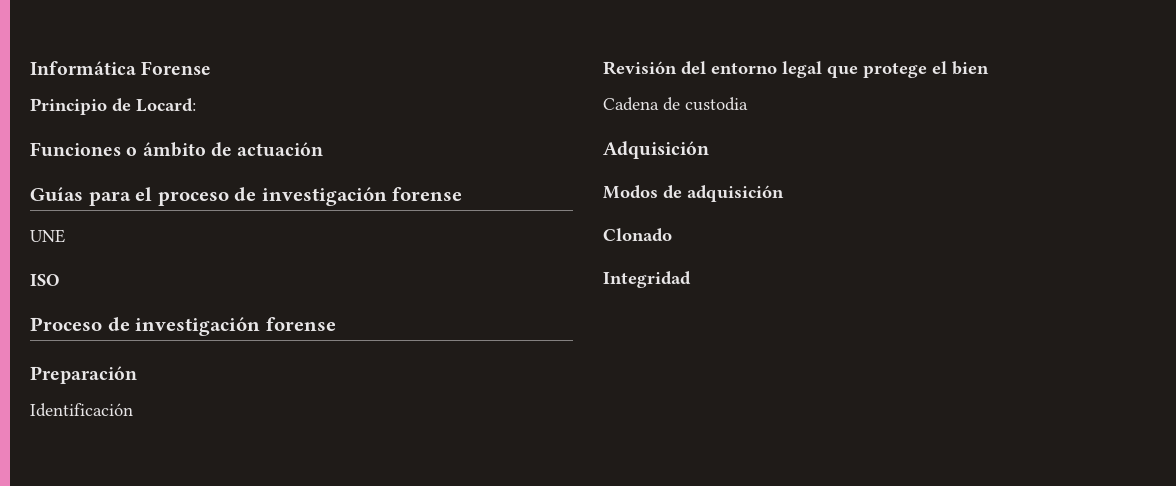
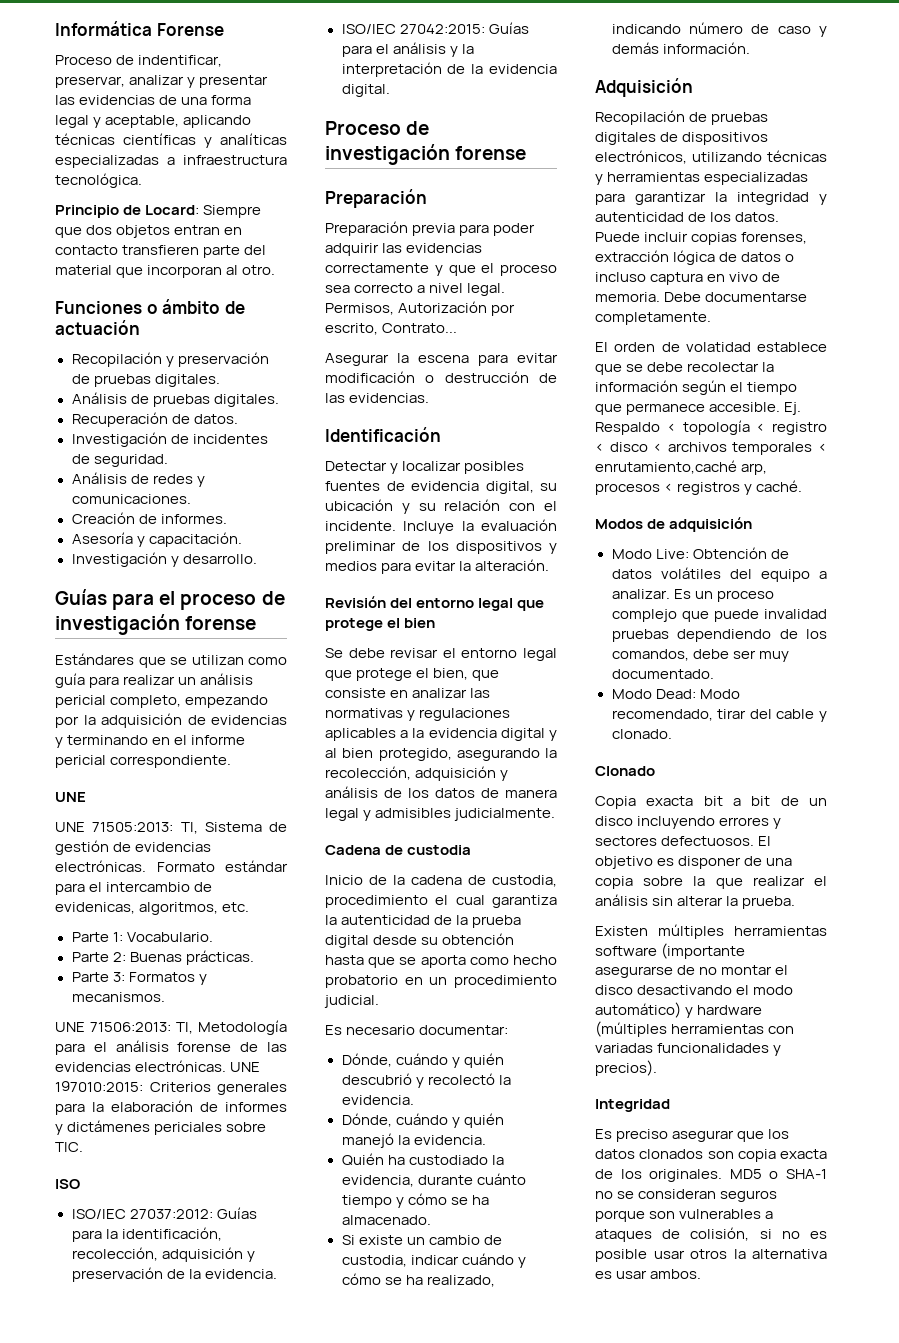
[30,98,196,115] Principio de Locard: -> [55,55,223,67] [55,75,269,88] [55,95,252,105] [55,115,252,128] [55,133,287,148] [55,155,287,168] [55,173,142,188] [55,205,262,218] [55,225,243,238] [55,245,267,258] [55,265,276,278] Proceso de indentificar, preservar, analizar y presentar las evidencias de una forma legal y aceptable, aplicando técnicas científicas y analíticas especializadas a infraestructura tecnológica. // Principio de Locard: Siempre que dos objetos entran en contacto transfieren parte del material que incorporan al otro.
(324, 149) none -> [71,352,269,367] [71,374,220,387] [71,392,279,407] [71,412,238,427] [71,432,268,447] [71,454,168,467] [71,472,205,487] [71,494,191,504] [71,512,227,524] [71,532,242,547] [71,552,257,567] // Recopilación y preservación de pruebas digitales. // Análisis de pruebas digitales. // Recuperación de datos. // Investigación de incidentes de seguridad. // Análisis de redes y comunicaciones. // Creación de informes. // Asesoría y capacitación. // Investigación y desarrollo.
[30,229,65,243] [30,274,60,286] UNE // ISO -> [55,653,287,668] [55,673,254,688] [55,695,269,708] [55,713,287,728] [55,735,246,748] [55,755,232,768] [55,792,86,802] [55,822,287,834] [55,840,212,855] [55,860,288,872] [55,882,213,895] [55,902,250,915] [71,932,213,942] [71,950,254,965] [71,972,207,985] [71,992,165,1002] [55,1020,287,1035] [55,1040,287,1055] [55,1060,261,1072] [55,1081,287,1095] [55,1100,287,1115] [55,1120,267,1135] [55,1142,83,1152] [55,1179,80,1189] [71,1207,257,1219] [71,1227,222,1242] [71,1247,255,1262] [71,1267,277,1282] [341,22,529,34] [341,42,474,57] [341,62,557,77] [341,84,390,97] Estándares que se utilizan como guía para realizar un análisis pericial completo, empezando por la adquisición de evidencias y terminando en el informe pericial correspondiente. // UNE // UNE 71505:2013: TI, Sistema de gestión de evidencias electrónicas. Formato estándar para el intercambio de evidenicas, algoritmos, etc. // Parte 1: Vocabulario. // Parte 2: Buenas prácticas. // Parte 3: Formatos y mecanismos. // UNE 71506:2013: TI, Metodología para el análisis forense de las evidencias electrónicas. UNE 197010:2015: Criterios generales para la elaboración de informes y dictámenes periciales sobre TIC. // ISO // ISO/IEC 27037:2012: Guías para la identificación, recolección, adquisición y preservación de la evidencia. // ISO/IEC 27042:2015: Guías para el análisis y la interpretación de la evidencia digital.
[30,403,133,417] Identificación -> [325,221,536,236] [325,243,483,256] [325,263,557,276] [325,283,506,296] [325,301,516,316] [325,323,458,335] [325,353,558,366] [325,371,557,383] [325,393,430,403] [325,427,441,442] [325,461,525,474] [325,481,557,494] [325,499,557,514] [325,519,557,534] [325,541,557,554] [325,559,550,574] Preparación previa para poder adquirir las evidencias correctamente y que el proceso sea correcto a nivel legal. Permisos, Autorización por escrito, Contrato... // Asegurar la escena para evitar modificación o destrucción de las evidencias. // Identificación // Detectar y localizar posibles fuentes de evidencia digital, su ubicación y su relación con el incidente. Incluye la evaluación preliminar de los dispositivos y medios para evitar la alteración.
[603,97,748,111] [603,141,709,159] [603,185,784,202] [603,228,672,242] [603,271,691,288] Cadena de custodia // Adquisición // Modos de adquisición // Clonado // Integridad -> [325,648,557,661] [325,668,500,681] [325,688,491,698] [325,708,511,721] [325,728,557,741] [325,748,557,761] [325,766,509,781] [325,786,557,798] [325,808,556,821] [325,845,472,855] [325,875,557,887] [325,895,557,908] [325,915,522,928] [325,933,515,948] [325,955,557,968] [325,975,557,988] [324,995,379,1008] [325,1025,509,1035] [341,1053,504,1068] [341,1073,511,1088] [341,1095,414,1105] [341,1113,504,1128] [341,1133,486,1148] [341,1153,504,1166] [341,1173,526,1187] [341,1193,489,1208] [341,1215,431,1225] [341,1235,502,1245] [341,1253,526,1268] [341,1273,495,1287] [611,22,827,37] [611,42,750,54] [595,78,693,97] [595,110,769,125] [595,132,769,145] [595,150,827,164] [595,172,809,185] [595,192,827,205] [595,212,780,222] [595,232,808,245] [595,250,795,265] [595,272,781,285] [595,292,808,302] [595,312,711,325] [595,342,827,352] [595,362,775,375] [595,380,798,395] [595,402,802,415] [595,420,827,435] [595,442,827,455] [595,460,768,475] [595,480,803,495] [595,517,753,532] [611,547,789,559] [611,567,827,582] [611,589,774,602] [611,609,827,622] [611,629,827,642] [611,649,789,662] [611,669,714,679] [611,689,740,699] [611,709,827,722] [611,729,672,739] [595,766,655,776] [595,796,827,809] [595,816,782,829] [595,836,772,846] [595,856,793,869] [595,876,827,889] [595,894,796,909] [595,924,827,939] [595,943,746,959] [595,965,789,978] [595,985,794,995] [595,1002,763,1018] [595,1021,795,1037] [595,1043,782,1056] [595,1060,657,1076] [595,1099,670,1112] [595,1129,790,1142] [595,1149,827,1162] [595,1169,827,1182] [595,1189,778,1202] [595,1209,774,1222] [595,1227,827,1242] [595,1249,827,1262] [595,1269,702,1279] Se debe revisar el entorno legal que protege el bien, que consiste en analizar las normativas y regulaciones aplicables a la evidencia digital y al bien protegido, asegurando la recolección, adquisición y análisis de los datos de manera legal y admisibles judicialmente. // Cadena de custodia // Inicio de la cadena de custodia, procedimiento el cual garantiza la autenticidad de la prueba digital desde su obtención hasta que se aporta como hecho probatorio en un procedimiento judicial. // Es necesario documentar: // Dónde, cuándo y quién descubrió y recolectó la evidencia. // Dónde, cuándo y quién manejó la evidencia. // Quién ha custodiado la evidencia, durante cuánto tiempo y cómo se ha almacenado. // Si existe un cambio de custodia, indicar cuándo y cómo se ha realizado, indicando número de caso y demás información. // Adquisición // Recopilación de pruebas digitales de dispositivos electrónicos, utilizando técnicas y herramientas especializadas para garantizar la integridad y autenticidad de los datos. Puede incluir copias forenses, extracción lógica de datos o incluso captura en vivo de memoria. Debe documentarse completamente. // El orden de volatidad establece que se debe recolectar la información según el tiempo que permanece accesible. Ej. Respaldo < topología < registro < disco < archivos temporales < enrutamiento,caché arp, procesos < registros y caché. // Modos de adquisición // Modo Live: Obtención de datos volátiles del equipo a analizar. Es un proceso complejo que puede invalidad pruebas dependiendo de los comandos, debe ser muy documentado. // Modo Dead: Modo recomendado, tirar del cable y clonado. // Clonado // Copia exacta bit a bit de un disco incluyendo errores y sectores defectuosos. El objetivo es disponer de una copia sobre la que realizar el análisis sin alterar la prueba. // Existen múltiples herramientas software (importante asegurarse de no montar el disco desactivando el modo automático) y hardware (múltiples herramientas con variadas funcionalidades y precios). // Integridad // Es preciso asegurar que los datos clonados son copia exacta de los originales. MD5 o SHA-1 no se consideran seguros porque son vulnerables a ataques de colisión, si no es posible usar otros la alternativa es usar ambos.

